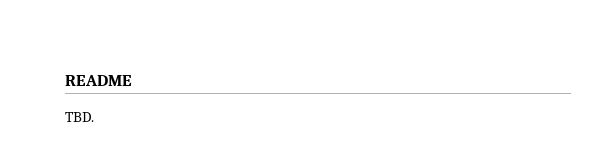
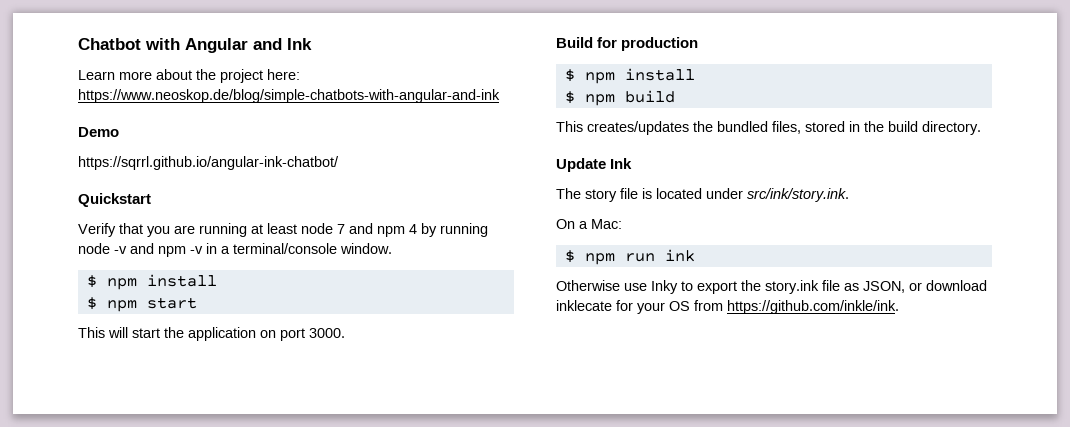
[65,75,132,86] [65,112,94,122] README // TBD. -> [78,38,312,53] [78,69,300,83] [78,89,500,103] [78,127,119,137] [78,156,339,170] [78,193,151,207] [78,223,488,237] [78,243,392,257] [86,274,217,290] [86,297,197,312] [78,327,345,341] [556,37,699,51] [564,68,695,84] [564,90,675,106] [556,121,981,135] [556,158,633,172] [556,188,849,202] [556,219,622,229] [564,249,695,265] [556,280,987,294] [556,300,899,314] Chatbot with Angular and Ink // Learn more about the project here: https://www.neoskop.de/blog/simple-chatbots-with-angular-and-ink // Demo // https://sqrrl.github.io/angular-ink-chatbot/ // Quickstart // Verify that you are running at least node 7 and npm 4 by running node -v and npm -v in a terminal/console window. // $ npm install // $ npm start // This will start the application on port 3000. // Build for production // $ npm install // $ npm build // This creates/updates the bundled files, stored in the build directory. // Update Ink // The story file is located under src/ink/story.ink. // On a Mac: // $ npm run ink // Otherwise use Inky to export the story.ink file as JSON, or download inklecate for your OS from https://github.com/inkle/ink.

